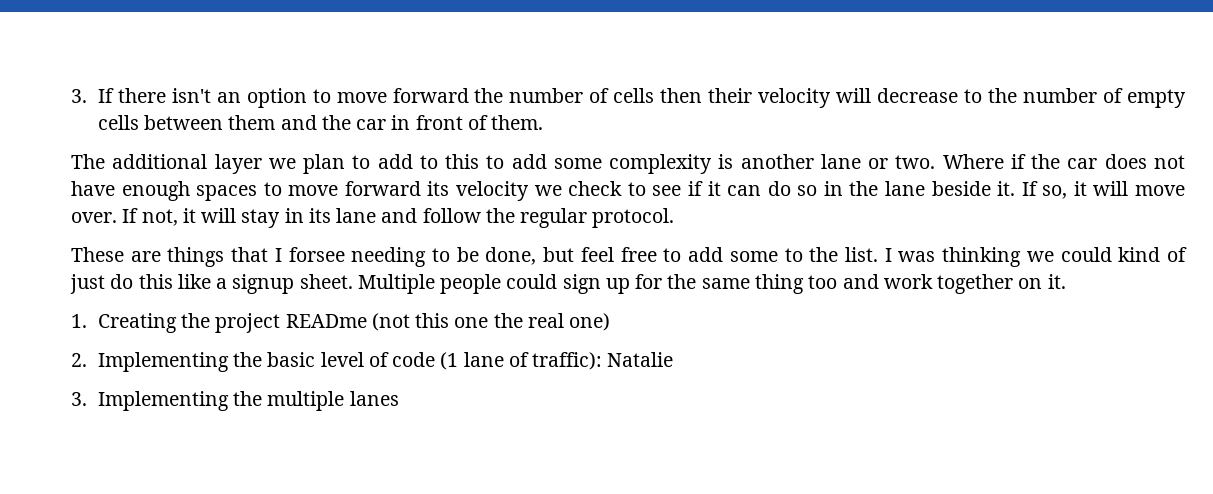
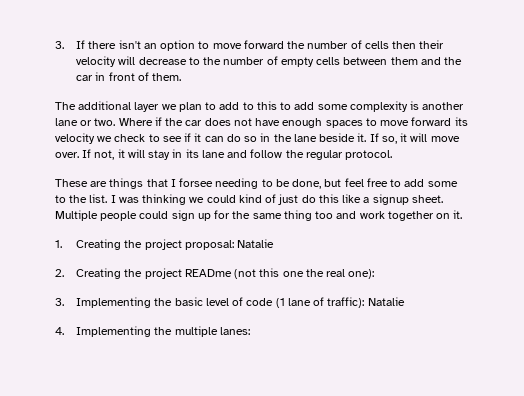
(281, 323) none -> [184,239,275,250] [55,268,182,279] proposal: Natalie // 2. Creating the project
[569,313,611,331] [71,353,87,367] one) // 2. -> [348,269,375,279] [55,298,64,306] one): // 3.
[71,392,87,406] 3. -> [55,327,64,335] 4.
[349,391,399,406] lanes -> [219,327,250,335] lanes:

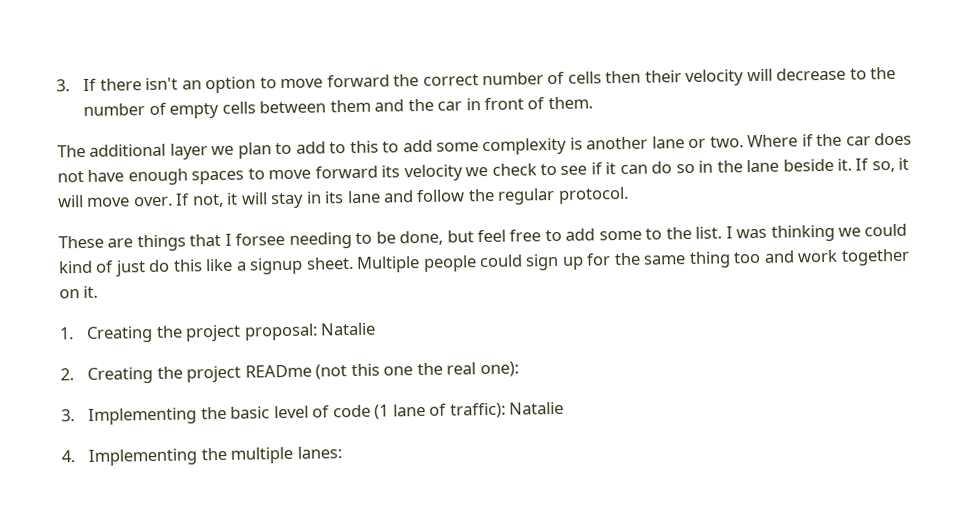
(306, 45) none -> [422,74,479,86] correct

